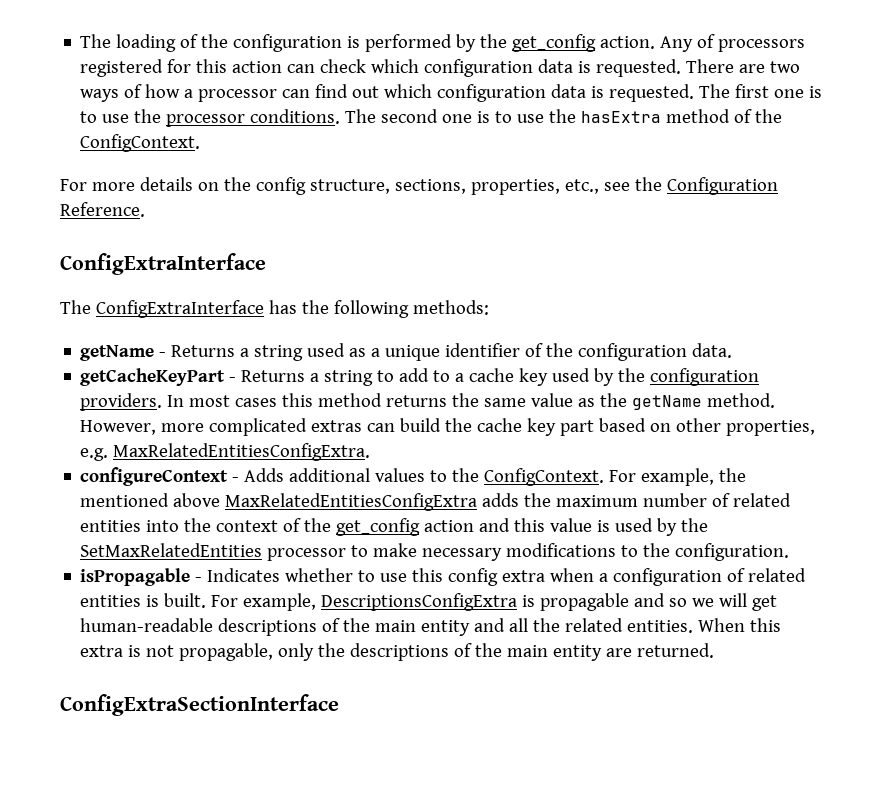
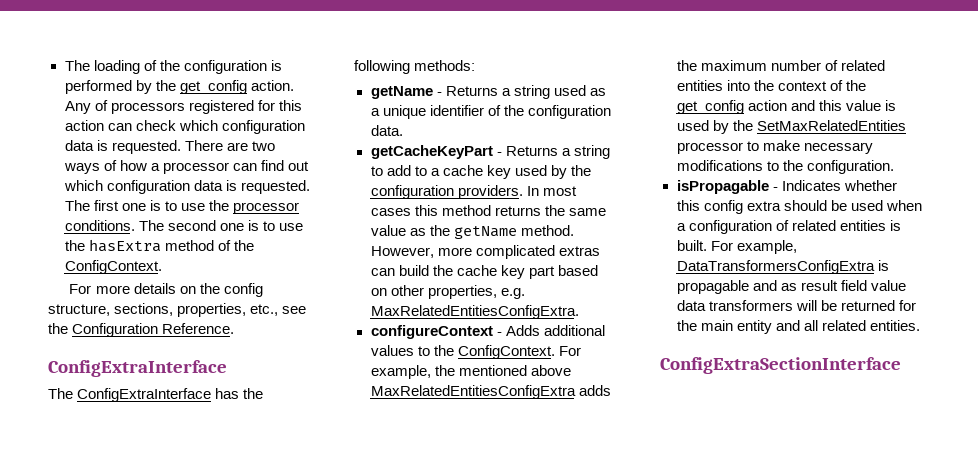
[358,570,408,582] to use -> (897, 185) none
(546, 576) none -> [783,200,883,211] should be used
[321,593,518,611] DescriptionsConfigExtra -> [676,260,875,274] DataTransformersConfigExtra
[669,593,778,611] [80,618,341,636] so we will get human-readable descriptions of -> [780,280,906,291] [676,300,916,311] as result field value data transformers will be returned for
[533,618,561,632] the -> (818, 325) none
[698,618,782,632] [80,643,715,661] When this extra is not propagable, only the descriptions of the main entity are returned. -> (920, 325) none

